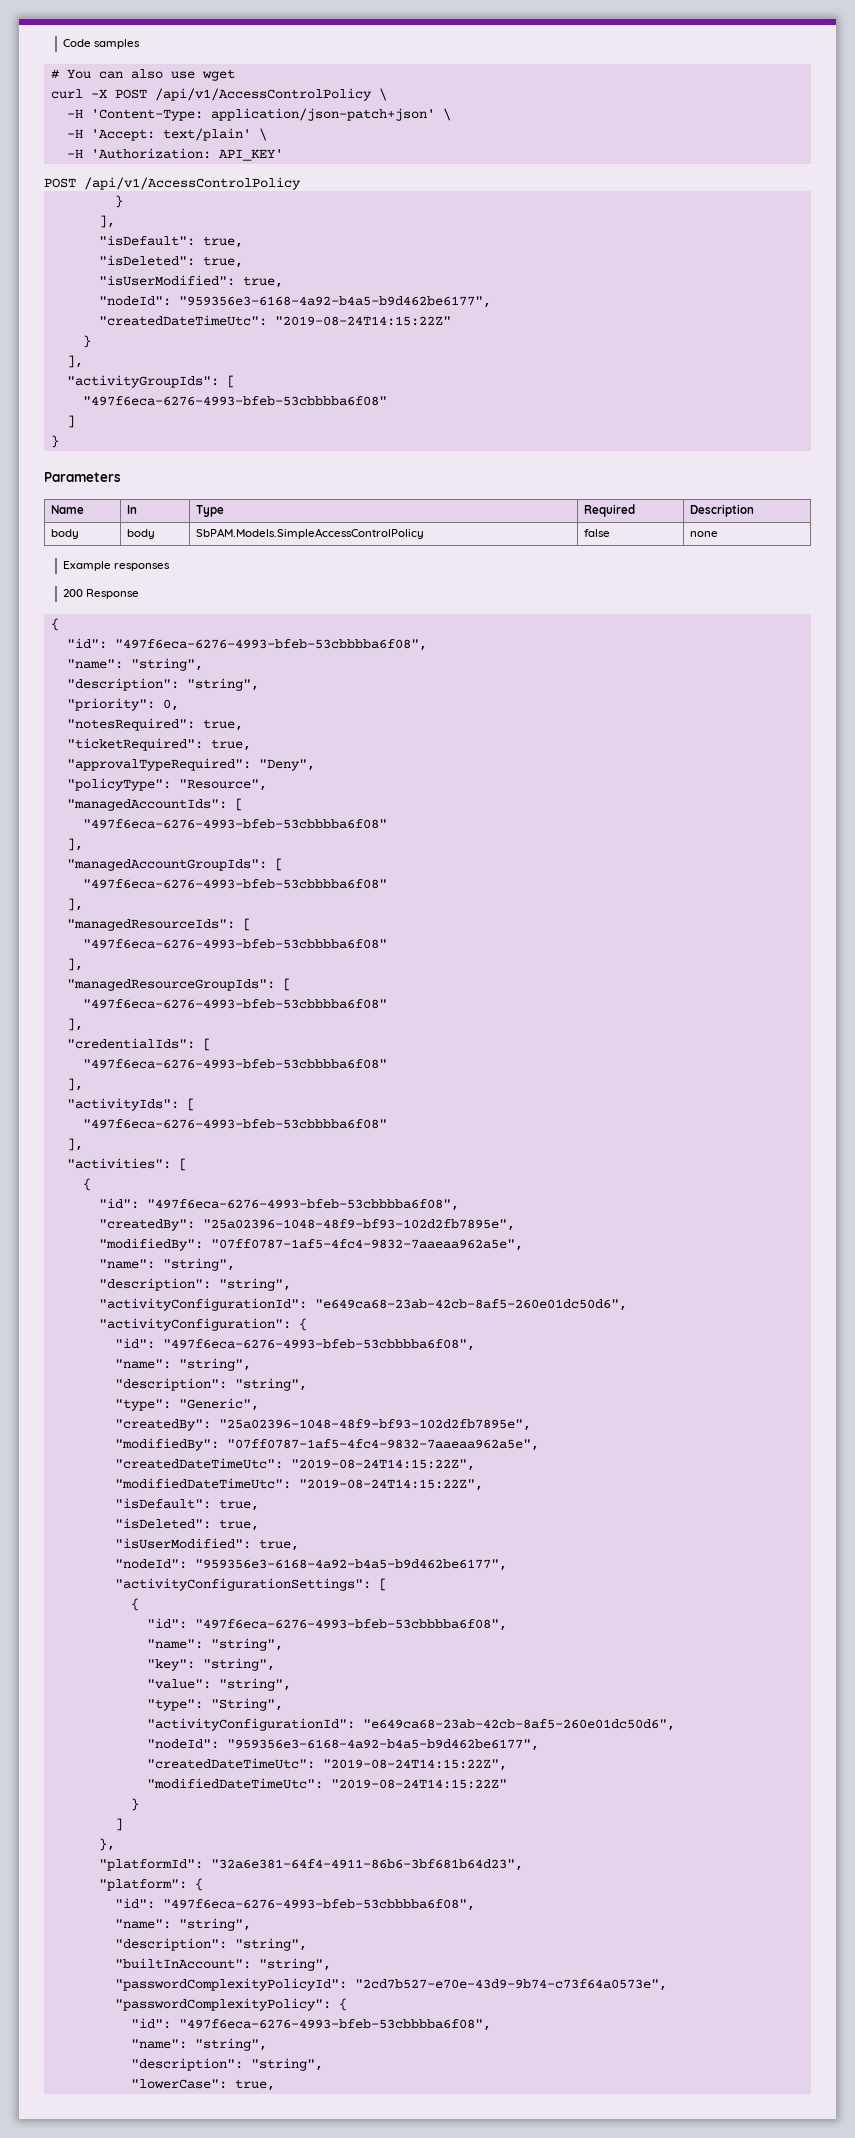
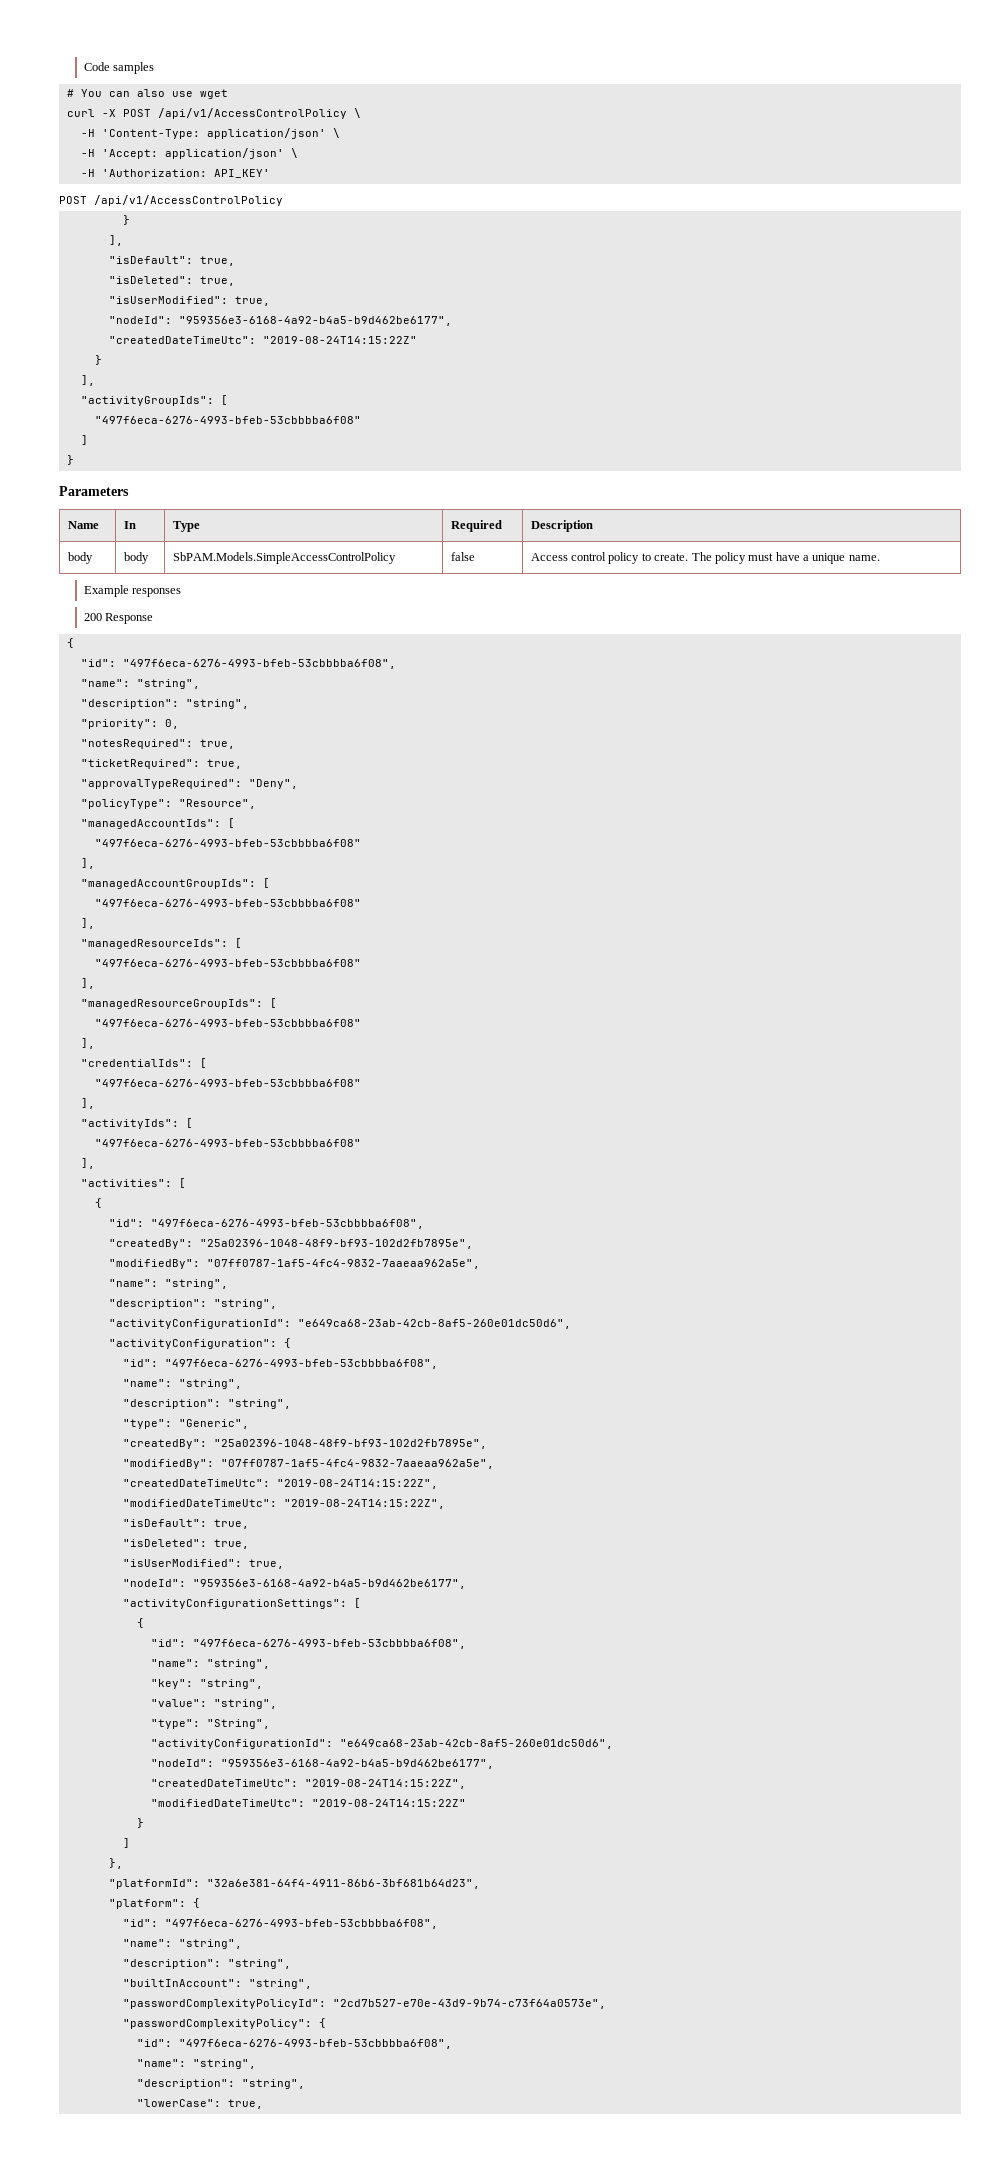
[210,108,435,121] application/json-patch+json' -> [206,128,326,139] application/json'
[162,128,251,141] text/plain' -> [164,148,284,159] application/json'
[690,531,719,537] | none -> [530,552,880,564] | Access control policy to create. The policy must have a unique name.

